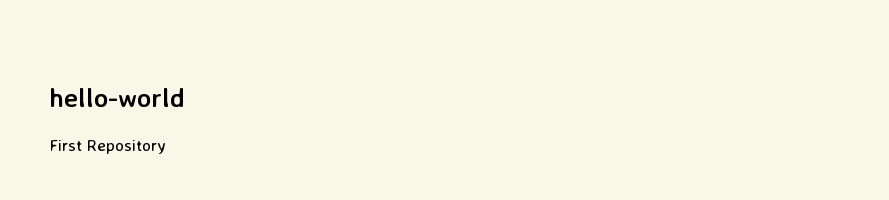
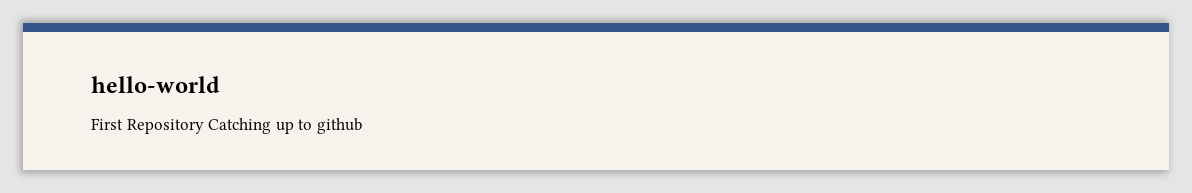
(166, 147) none -> [208,118,362,134] Catching up to github

